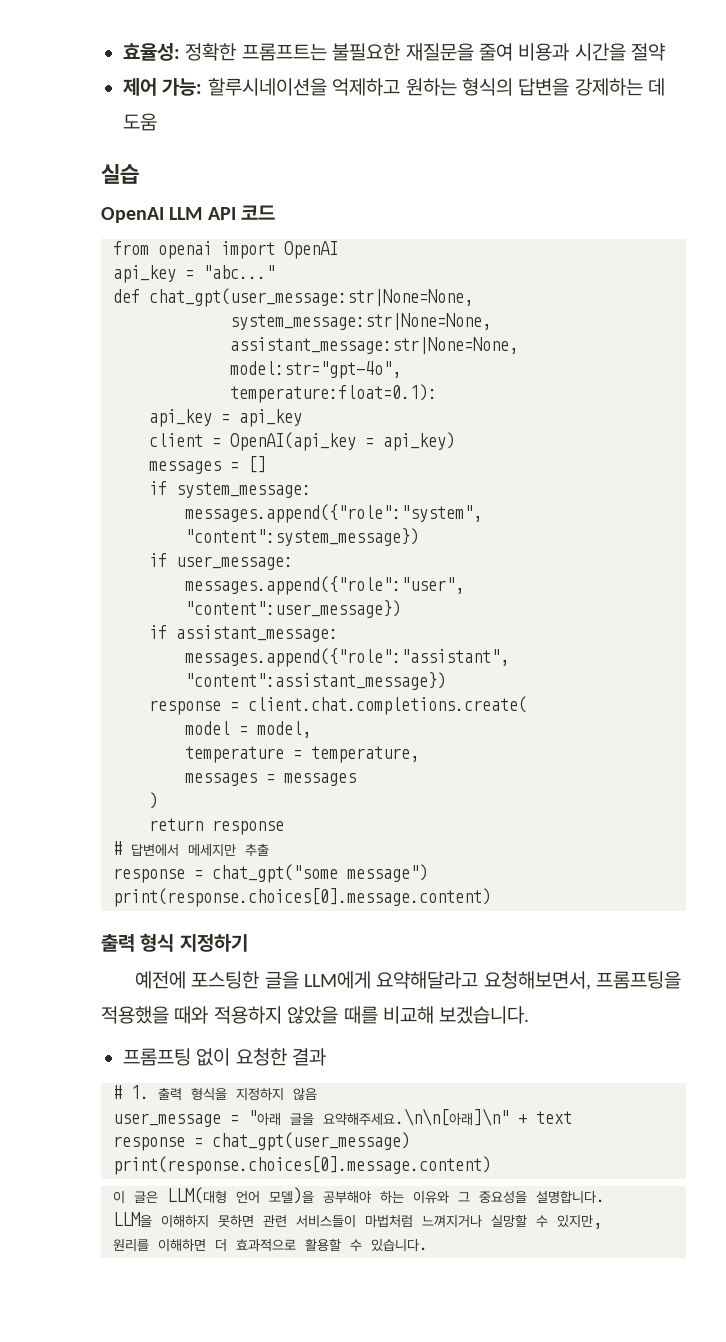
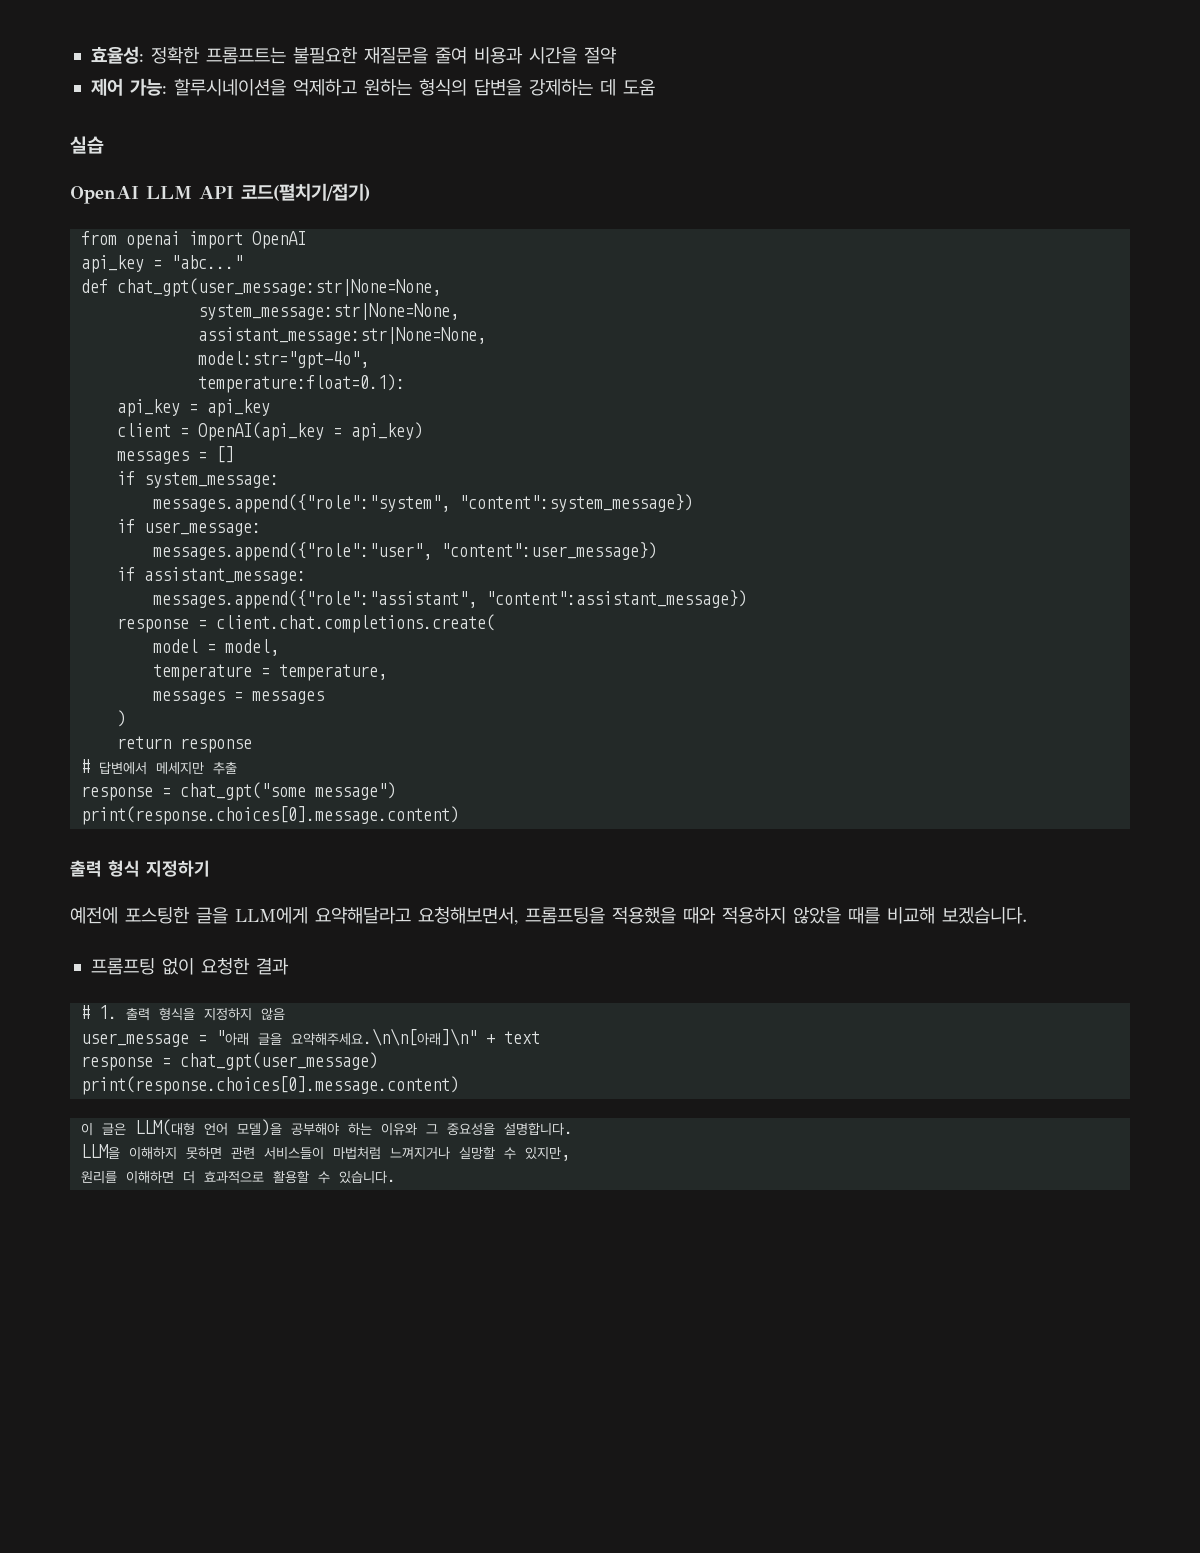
[241,205,276,220] 코드 -> [241,183,370,201] 코드(펼치기/접기)

